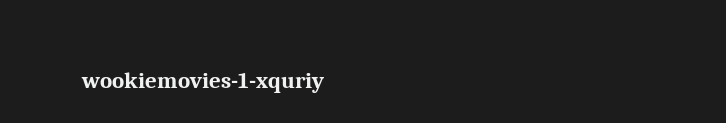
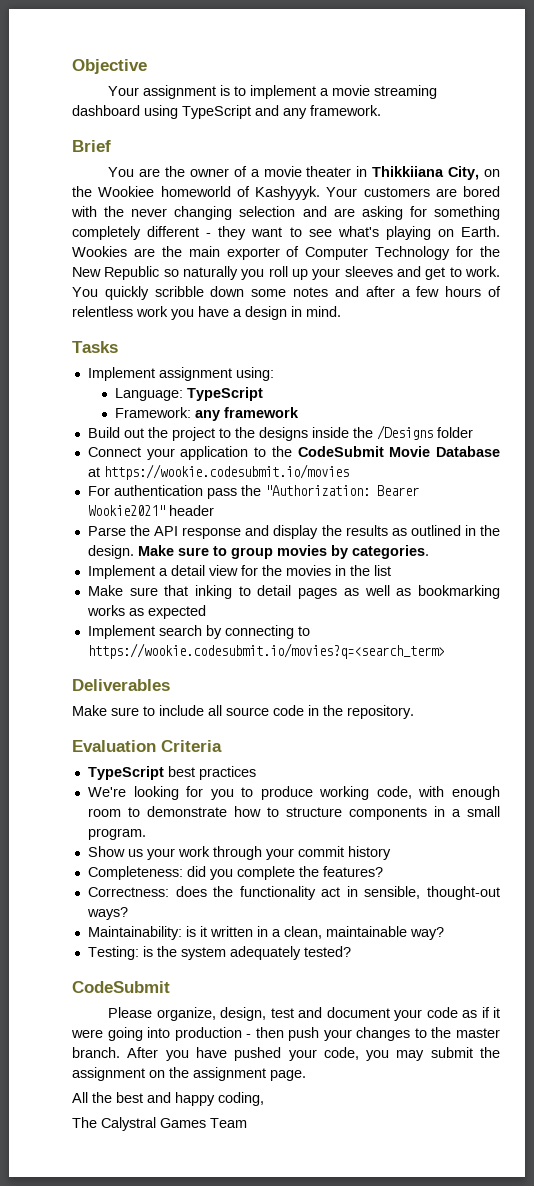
[81,72,324,93] wookiemovies-1-xquriy -> [72,59,147,74] [108,85,438,99] [72,105,381,119] [72,140,111,152] [108,166,501,180] [72,186,500,200] [71,206,500,220] [72,226,501,240] [72,246,501,260] [72,266,500,280] [72,286,501,300] [72,306,341,320] [72,341,118,353] [87,367,274,381] [115,387,264,401] [115,407,300,421] [87,425,473,441] [87,446,500,460] [87,464,349,480] [87,485,419,499] [87,505,214,516] [87,525,501,539] [87,545,429,559] [87,565,391,579] [87,585,500,599] [86,605,206,619] [87,625,310,639] [87,643,445,659] [72,679,170,691] [72,705,414,719] [72,740,222,752] [87,766,256,780] [87,786,501,800] [87,806,500,820] [87,828,146,840] [87,846,391,860] [87,866,383,880] [87,886,500,900] [86,907,128,920] [87,926,444,940] [87,946,351,960] [72,981,170,993] [108,1007,500,1021] [71,1027,500,1041] [72,1047,501,1061] [72,1067,306,1081] [72,1092,264,1106] [72,1117,247,1131] Objective // Your assignment is to implement a movie streaming dashboard using TypeScript and any framework. // Brief // You are the owner of a movie theater in Thikkiiana City, on the Wookiee homeworld of Kashyyyk. Your customers are bored with the never changing selection and are asking for something completely different - they want to see what's playing on Earth. Wookies are the main exporter of Computer Technology for the New Republic so naturally you roll up your sleeves and get to work. You quickly scribble down some notes and after a few hours of relentless work you have a design in mind. // Tasks // Implement assignment using: // Language: TypeScript // Framework: any framework // Build out the project to the designs inside the /Designs folder // Connect your application to the CodeSubmit Movie Database at https://wookie.codesubmit.io/movies // For authentication pass the "Authorization: Bearer Wookie2021" header // Parse the API response and display the results as outlined in the design. Make sure to group movies by categories. // Implement a detail view for the movies in the list // Make sure that inking to detail pages as well as bookmarking works as expected // Implement search by connecting to https://wookie.codesubmit.io/movies?q=<search_term> // Deliverables // Make sure to include all source code in the repository. // Evaluation Criteria // TypeScript best practices // We're looking for you to produce working code, with enough room to demonstrate how to structure components in a small program. // Show us your work through your commit history // Completeness: did you complete the features? // Correctness: does the functionality act in sensible, thought-out ways? // Maintainability: is it written in a clean, maintainable way? // Testing: is the system adequately tested? // CodeSubmit // Please organize, design, test and document your code as if it were going into production - then push your changes to the master branch. After you have pushed your code, you may submit the assignment on the assignment page. // All the best and happy coding, // The Calystral Games Team

